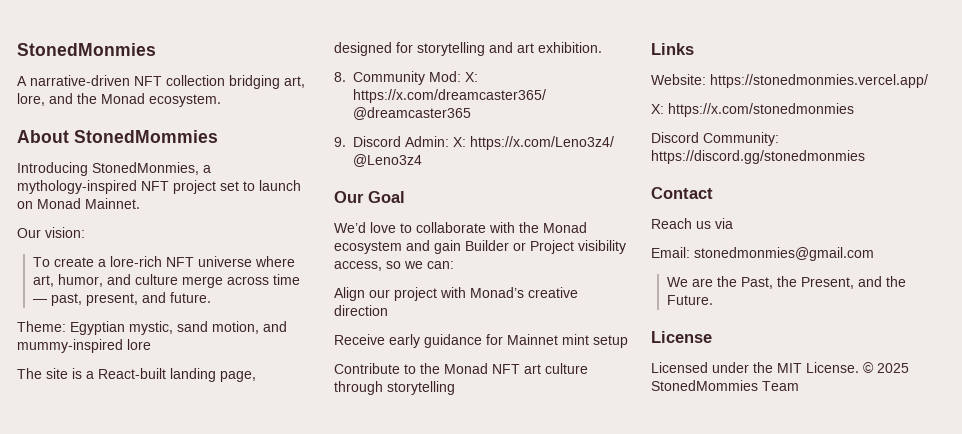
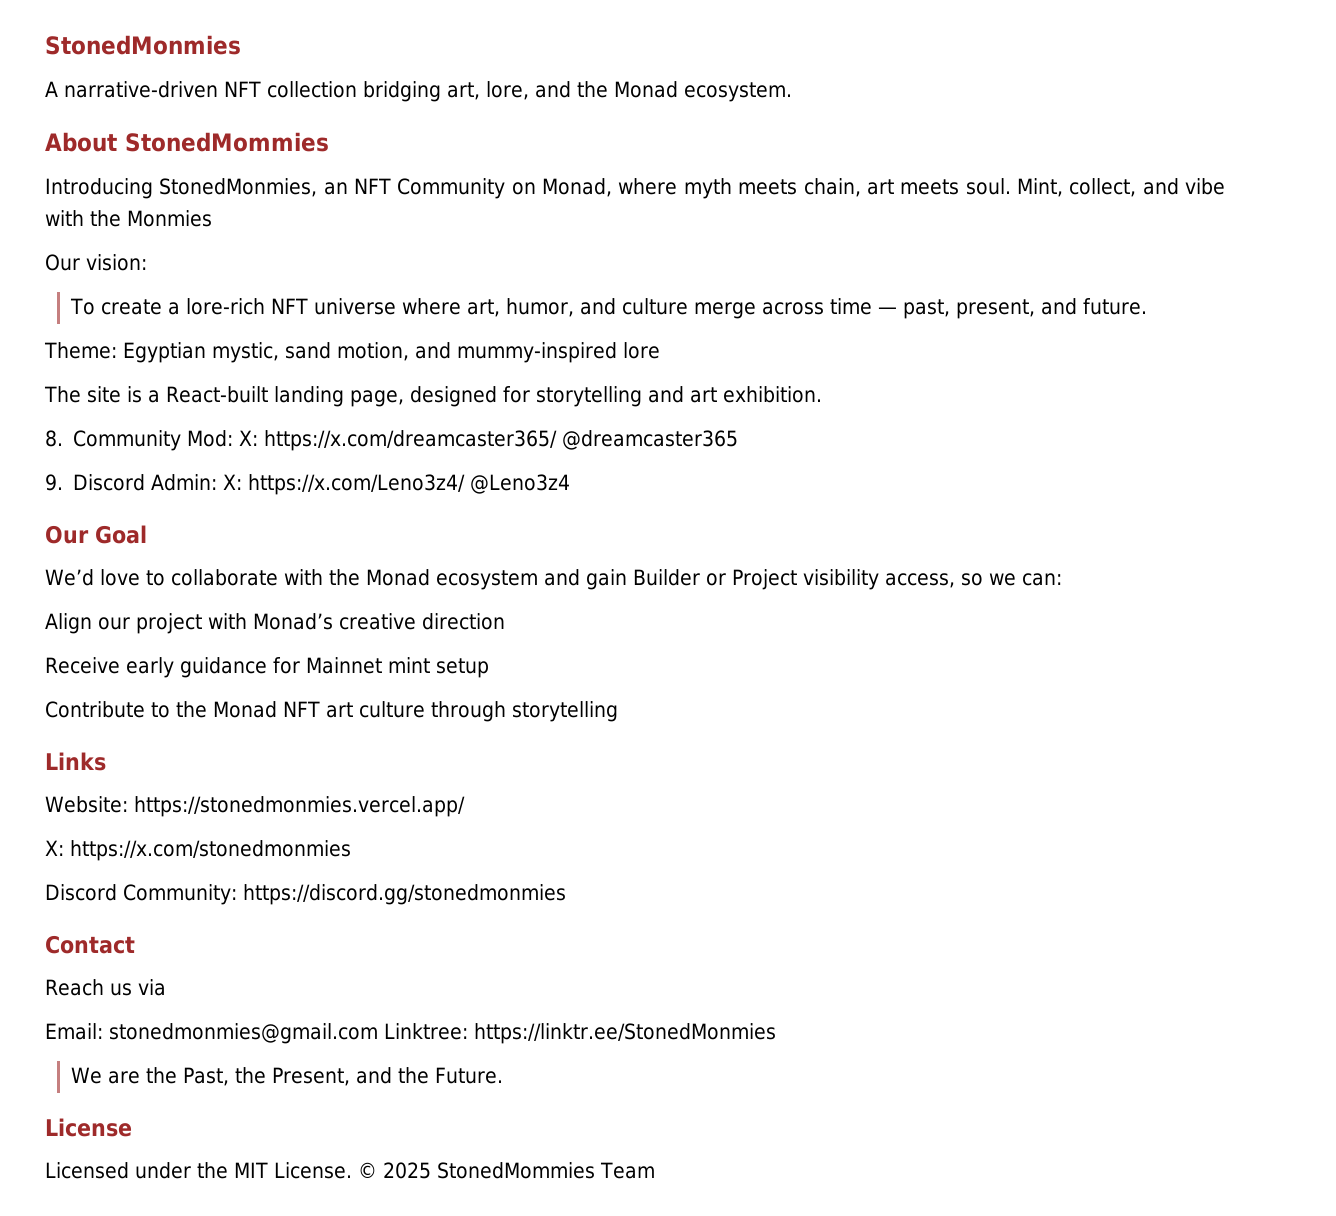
[203,165,211,173] [17,180,301,194] [17,198,140,209] a mythology-inspired NFT project set to launch on Monad Mainnet. -> [323,178,1225,199] [45,210,212,227] an NFT Community on Monad, where myth meets chain, art meets soul. Mint, collect, and vibe with the Monmies
(874, 254) none -> [384,1023,776,1044] Linktree: https://linktr.ee/StonedMonmies

